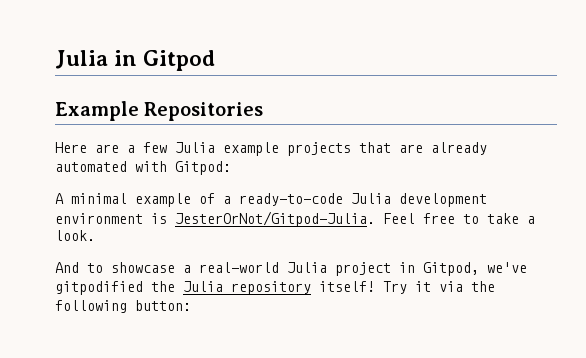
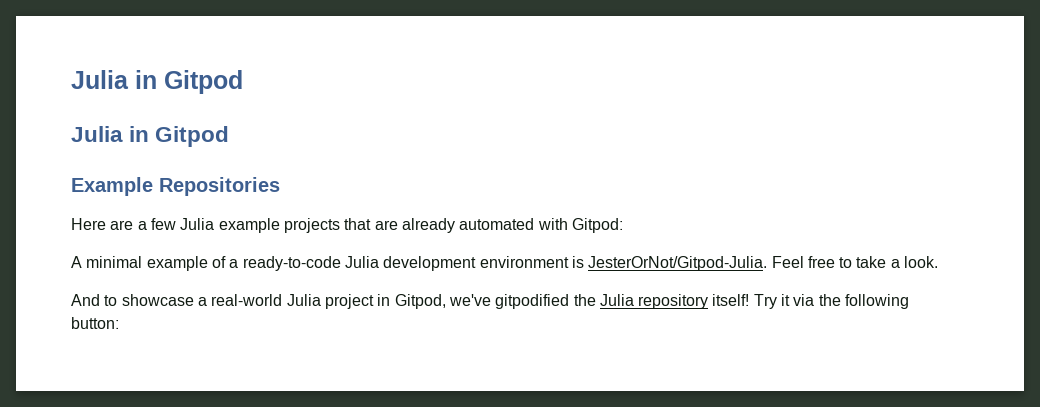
[55,50,216,71] Julia in Gitpod -> [71,70,243,94] [71,126,230,147] Julia in Gitpod // Julia in Gitpod

